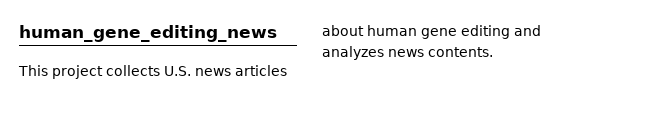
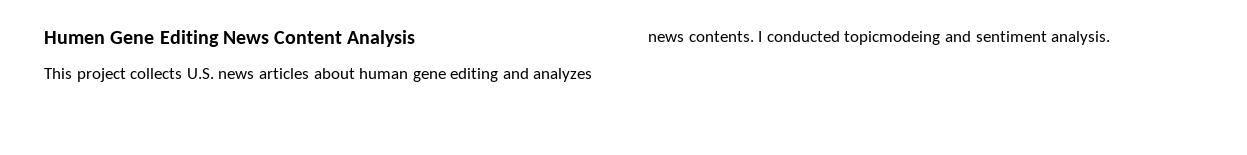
[19,25,277,42] human_gene_editing_news -> [44,30,416,47] Humen Gene Editing News Content Analysis
(493, 52) none -> [758,31,1111,45] I conducted topicmodeing and sentiment analysis.

